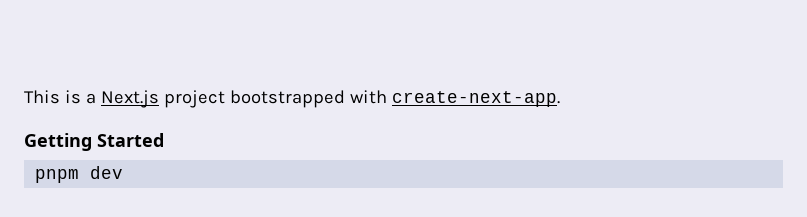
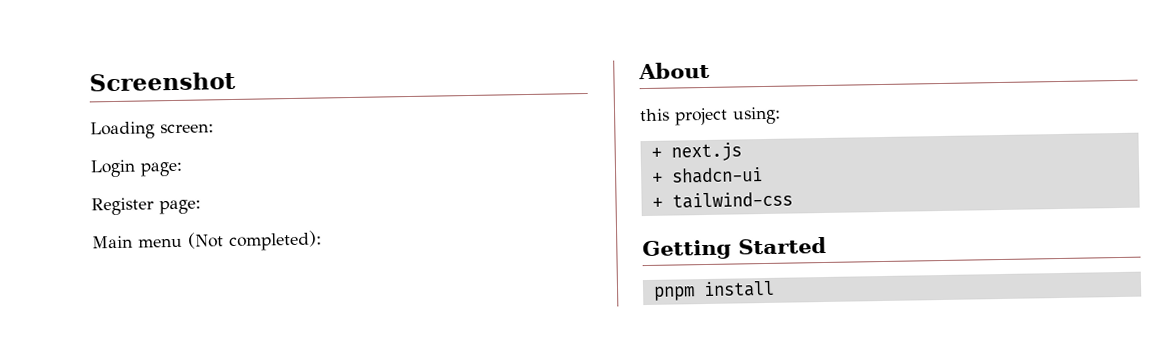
[24,90,560,108] This is a Next.js project bootstrapped with create-next-app. -> [89,71,236,92] [90,121,214,140] [90,159,183,178] [91,197,201,216] [92,230,322,252] [638,61,710,80] [639,106,781,126] [650,142,742,162] [651,167,763,184] [651,191,793,209] Screenshot // Loading screen: // Login page: // Register page: // Main menu (Not completed): // About // this project using: // + next.js // + shadcn-ui // + tailwind-css
[90,166,124,179] dev -> [702,280,775,298] install

